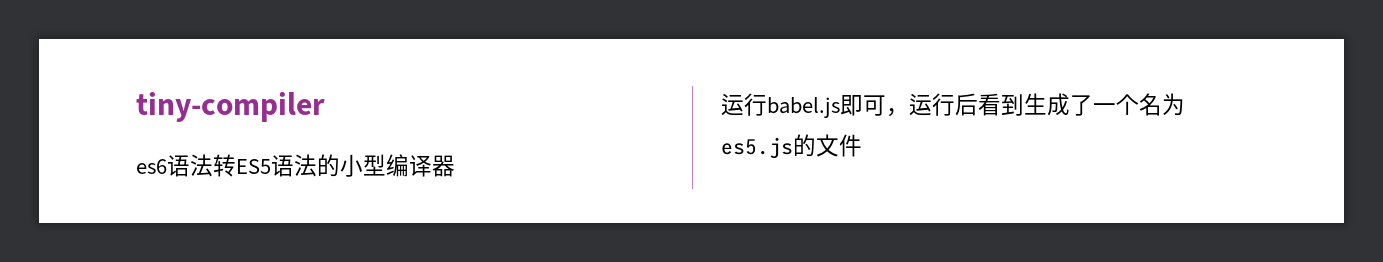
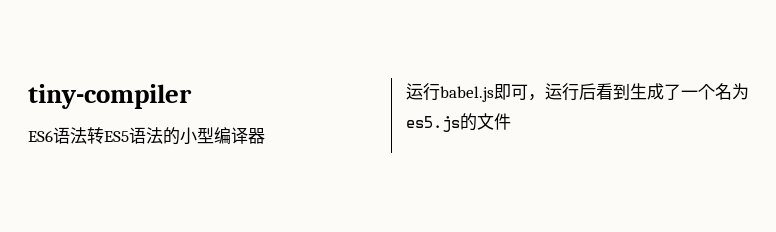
[136,159,167,174] es6 -> [28,130,53,142] ES6

